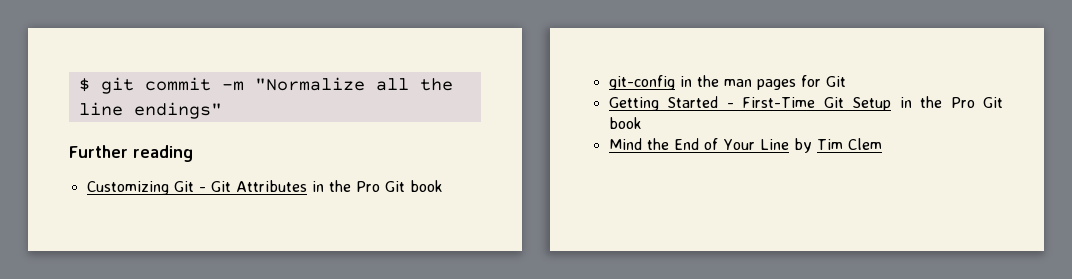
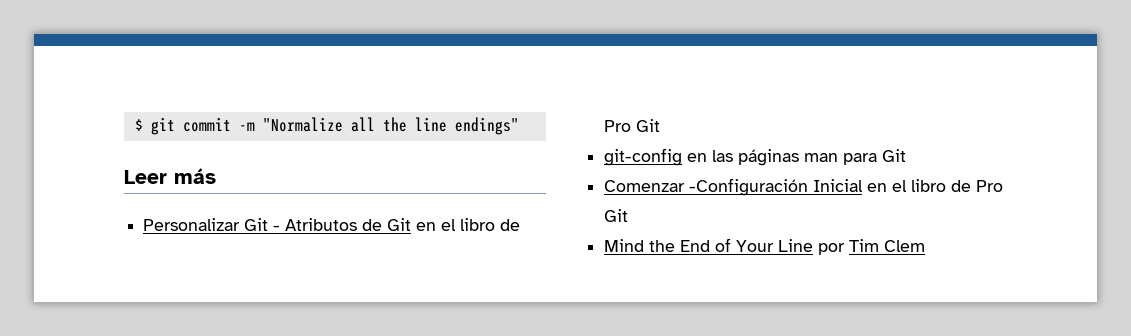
[69,145,193,162] [86,180,443,195] Further reading // Customizing Git - Git Attributes in the Pro Git book -> [124,168,216,184] [143,218,521,231] [604,119,661,132] Leer más // Personalizar Git - Atributos de Git en el libro de Pro Git
[679,75,846,90] [608,96,1003,111] [608,117,642,129] in the man pages for Git // Getting Started - First-Time Git Setup in the Pro Git book -> [687,149,907,166] [604,178,1004,196] [604,209,629,222] en las páginas man para Git // Comenzar -Configuración Inicial en el libro de Pro Git
[793,138,812,153] by -> [818,243,846,255] por

